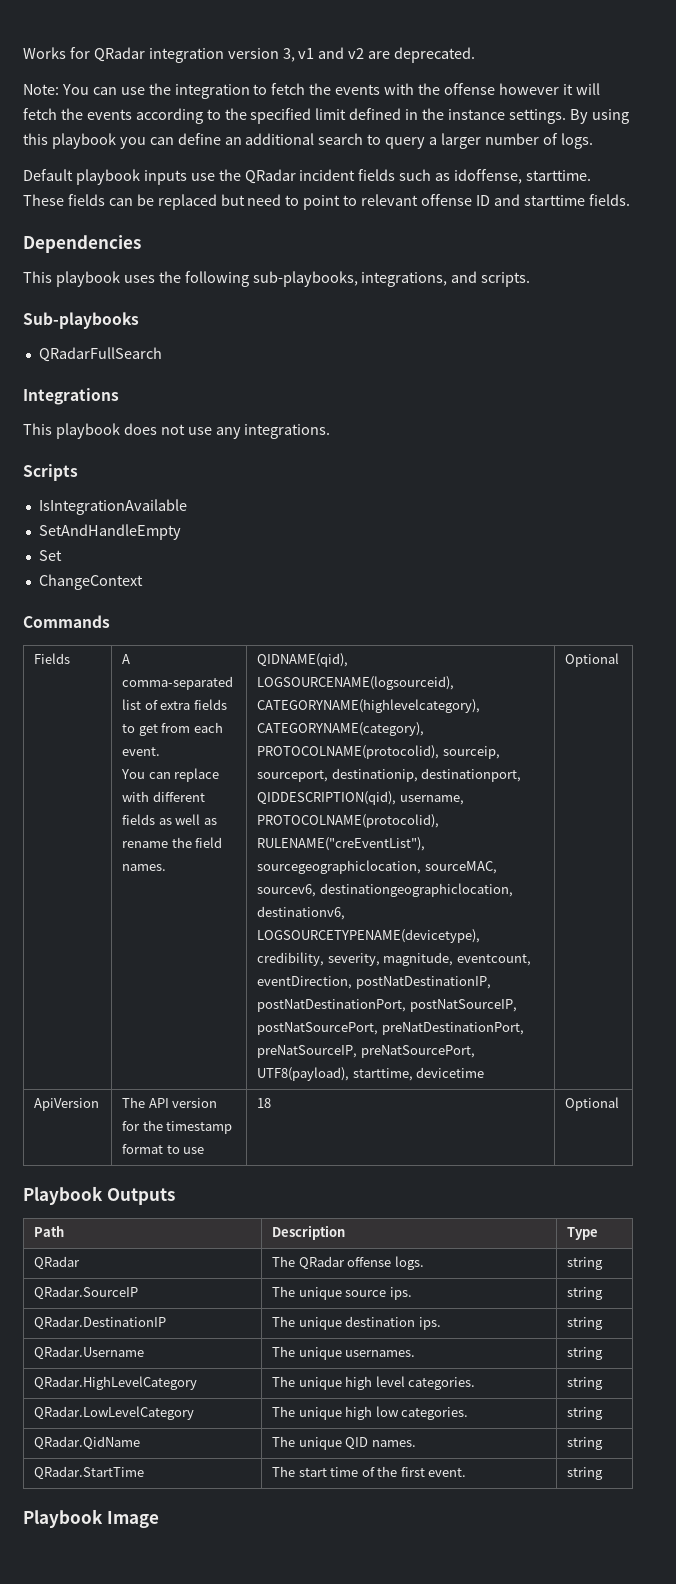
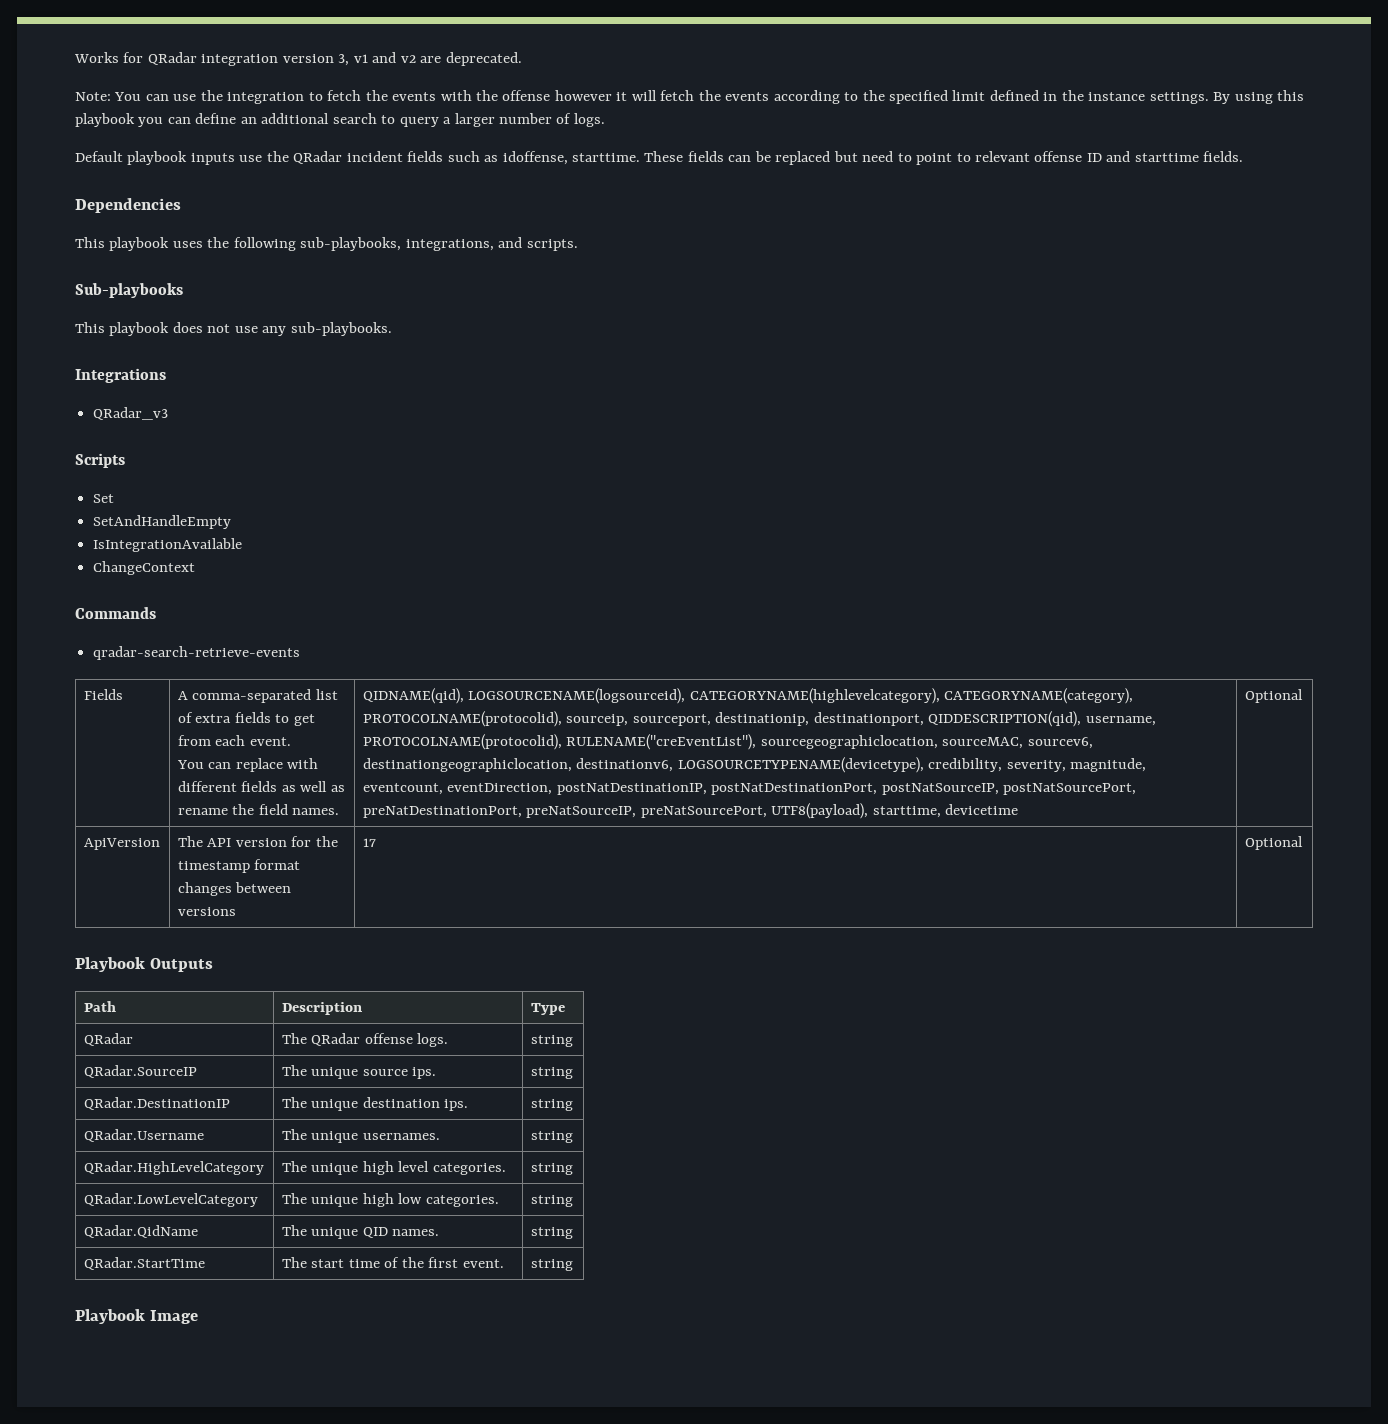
[38,347,162,362] [23,388,119,405] // QRadarFullSearch // Integrations -> (183, 290) none
[244,424,331,439] integrations. -> [290,322,392,336] [75,368,166,383] [93,407,169,420] sub-playbooks. // Integrations // QRadar_v3
[38,499,187,515] IsIntegrationAvailable -> [93,494,115,503] Set
[38,550,62,561] Set -> [93,538,243,552] IsIntegrationAvailable
(110, 621) none -> [93,646,301,660] // qradar-search-retrieve-events
[166,1145,205,1154] [257,1098,272,1108] to use | 18 -> [177,882,292,896] [177,907,236,916] [362,838,376,847] changes between versions | 17

